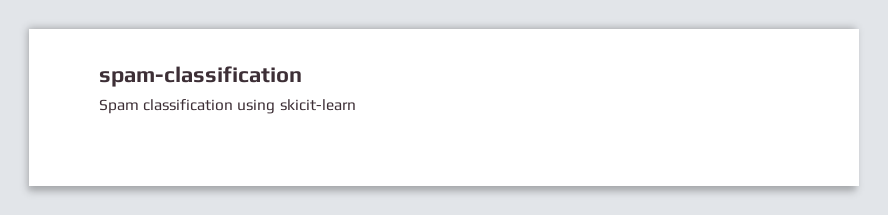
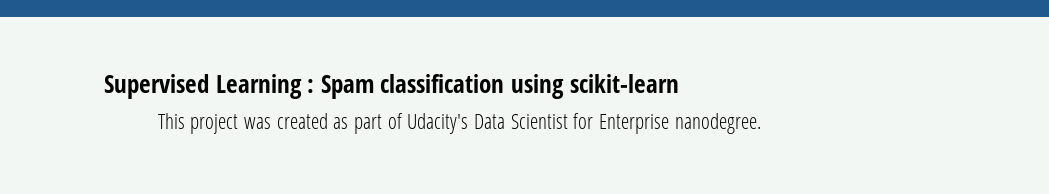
[99,66,302,87] [99,99,356,114] spam-classification // Spam classification using skicit-learn -> [104,74,679,99] [157,113,761,134] Supervised Learning : Spam classification using scikit-learn // This project was created as part of Udacity's Data Scientist for Enterprise nanodegree.

